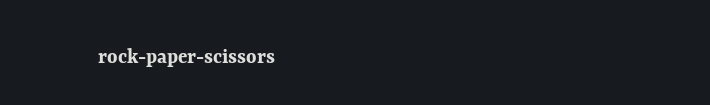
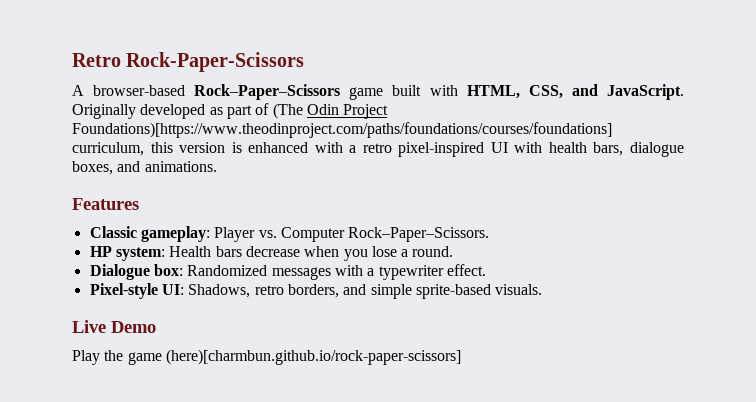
[98,48,275,67] rock-paper-scissors -> [72,52,305,72] [72,84,684,100] [72,103,389,119] [72,122,612,138] [72,142,685,157] [72,161,217,175] [72,198,139,210] [89,226,490,242] [89,246,454,261] [89,264,486,280] [89,283,543,299] [72,320,156,333] [72,349,461,365] Retro Rock-Paper-Scissors // A browser-based Rock–Paper–Scissors game built with HTML, CSS, and JavaScript. Originally developed as part of (The Odin Project Foundations)[https://www.theodinproject.com/paths/foundations/courses/foundations] curriculum, this version is enhanced with a retro pixel-inspired UI with health bars, dialogue boxes, and animations. // Features // Classic gameplay: Player vs. Computer Rock–Paper–Scissors. // HP system: Health bars decrease when you lose a round. // Dialogue box: Randomized messages with a typewriter effect. // Pixel-style UI: Shadows, retro borders, and simple sprite-based visuals. // Live Demo // Play the game (here)[charmbun.github.io/rock-paper-scissors]

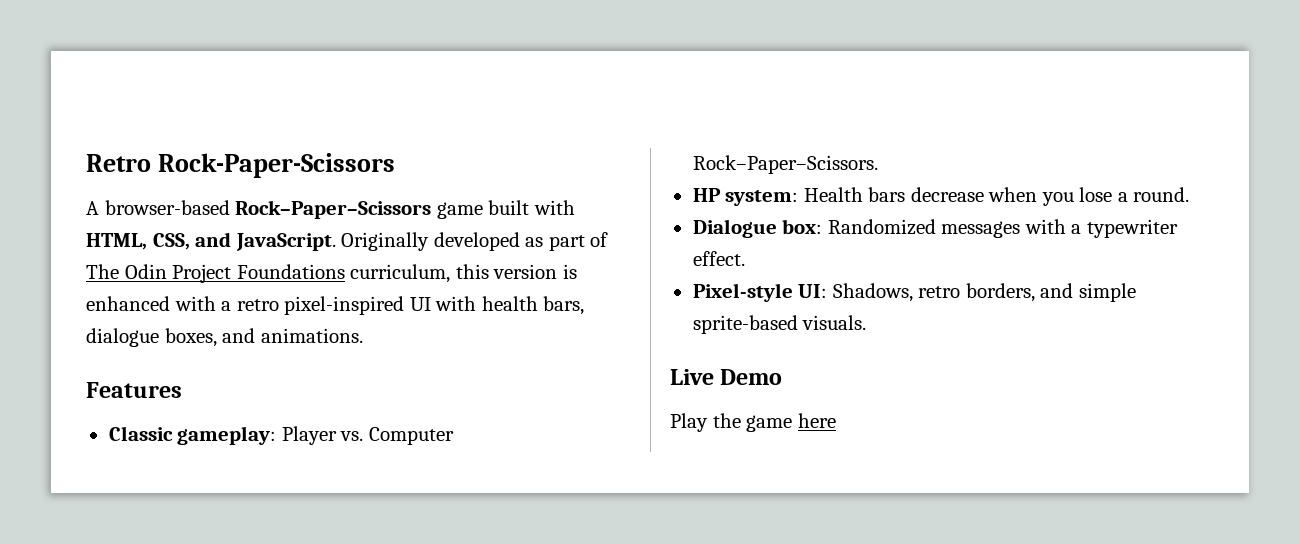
[272,103,303,119] (The -> [86,264,119,279] The
[72,122,612,138] Foundations)[https://www.theodinproject.com/paths/foundations/courses/foundations] -> [236,264,345,279] Foundations
[165,349,461,365] (here)[charmbun.github.io/rock-paper-scissors] -> [797,413,836,428] here

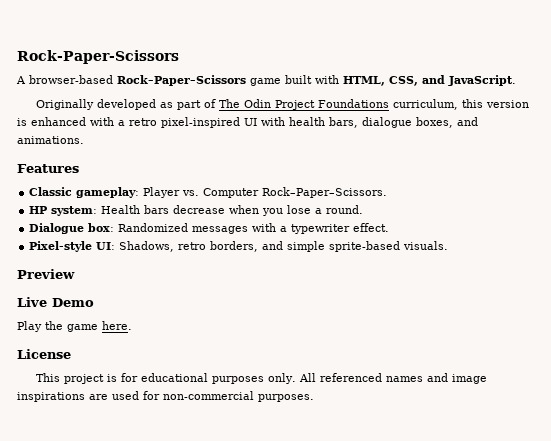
[86,154,151,172] Retro -> (17, 57) none
(336, 242) none -> (516, 80) //
(867, 322) none -> [17,269,75,279] // Preview
[797,413,836,428] here -> [102,321,132,330] [17,349,71,359] [35,373,487,384] [17,391,314,402] here. // License // This project is for educational purposes only. All referenced names and image inspirations are used for non-commercial purposes.

